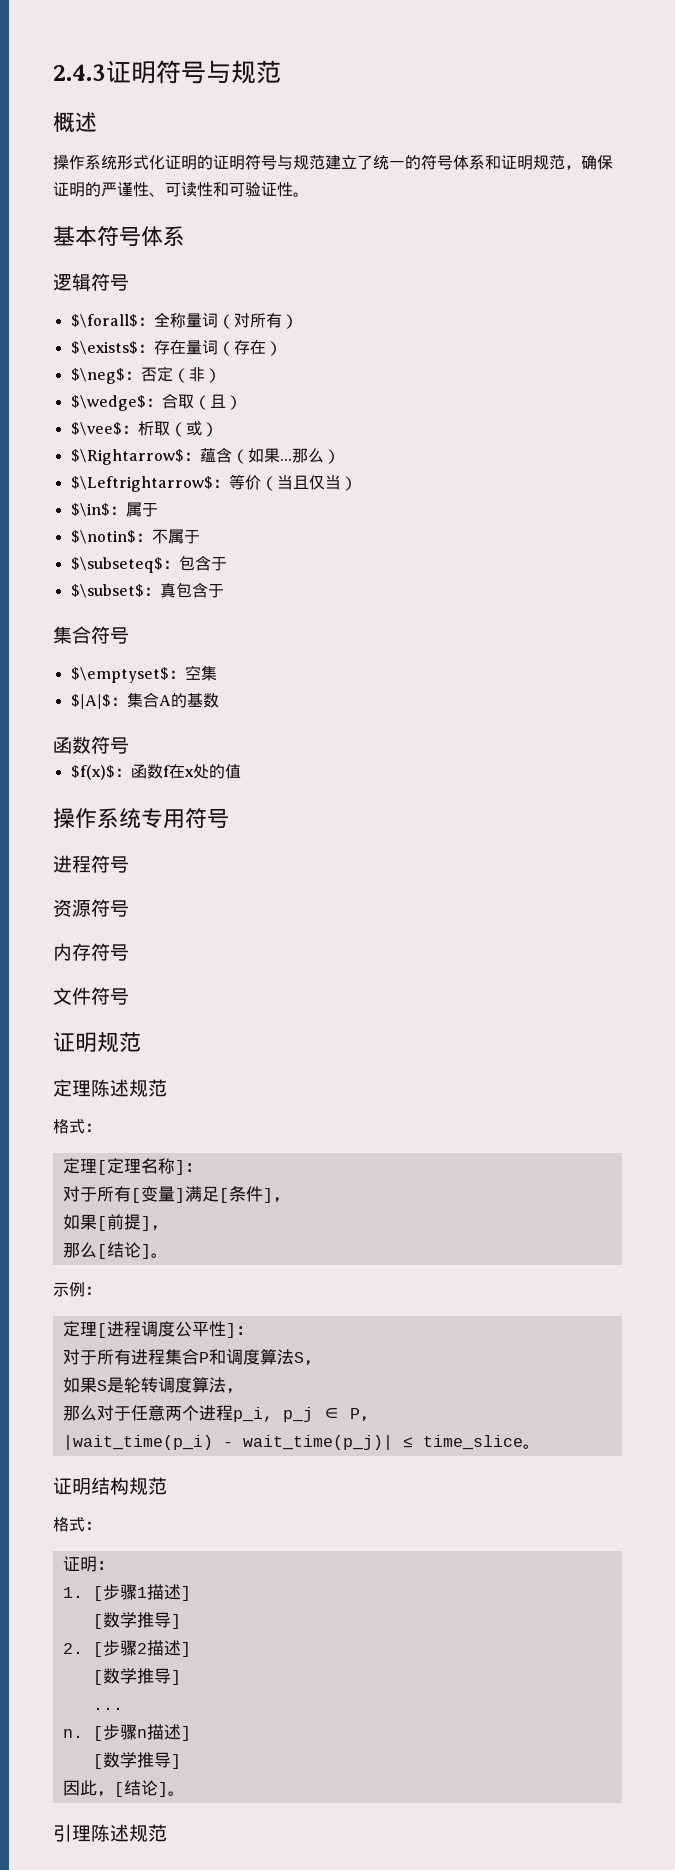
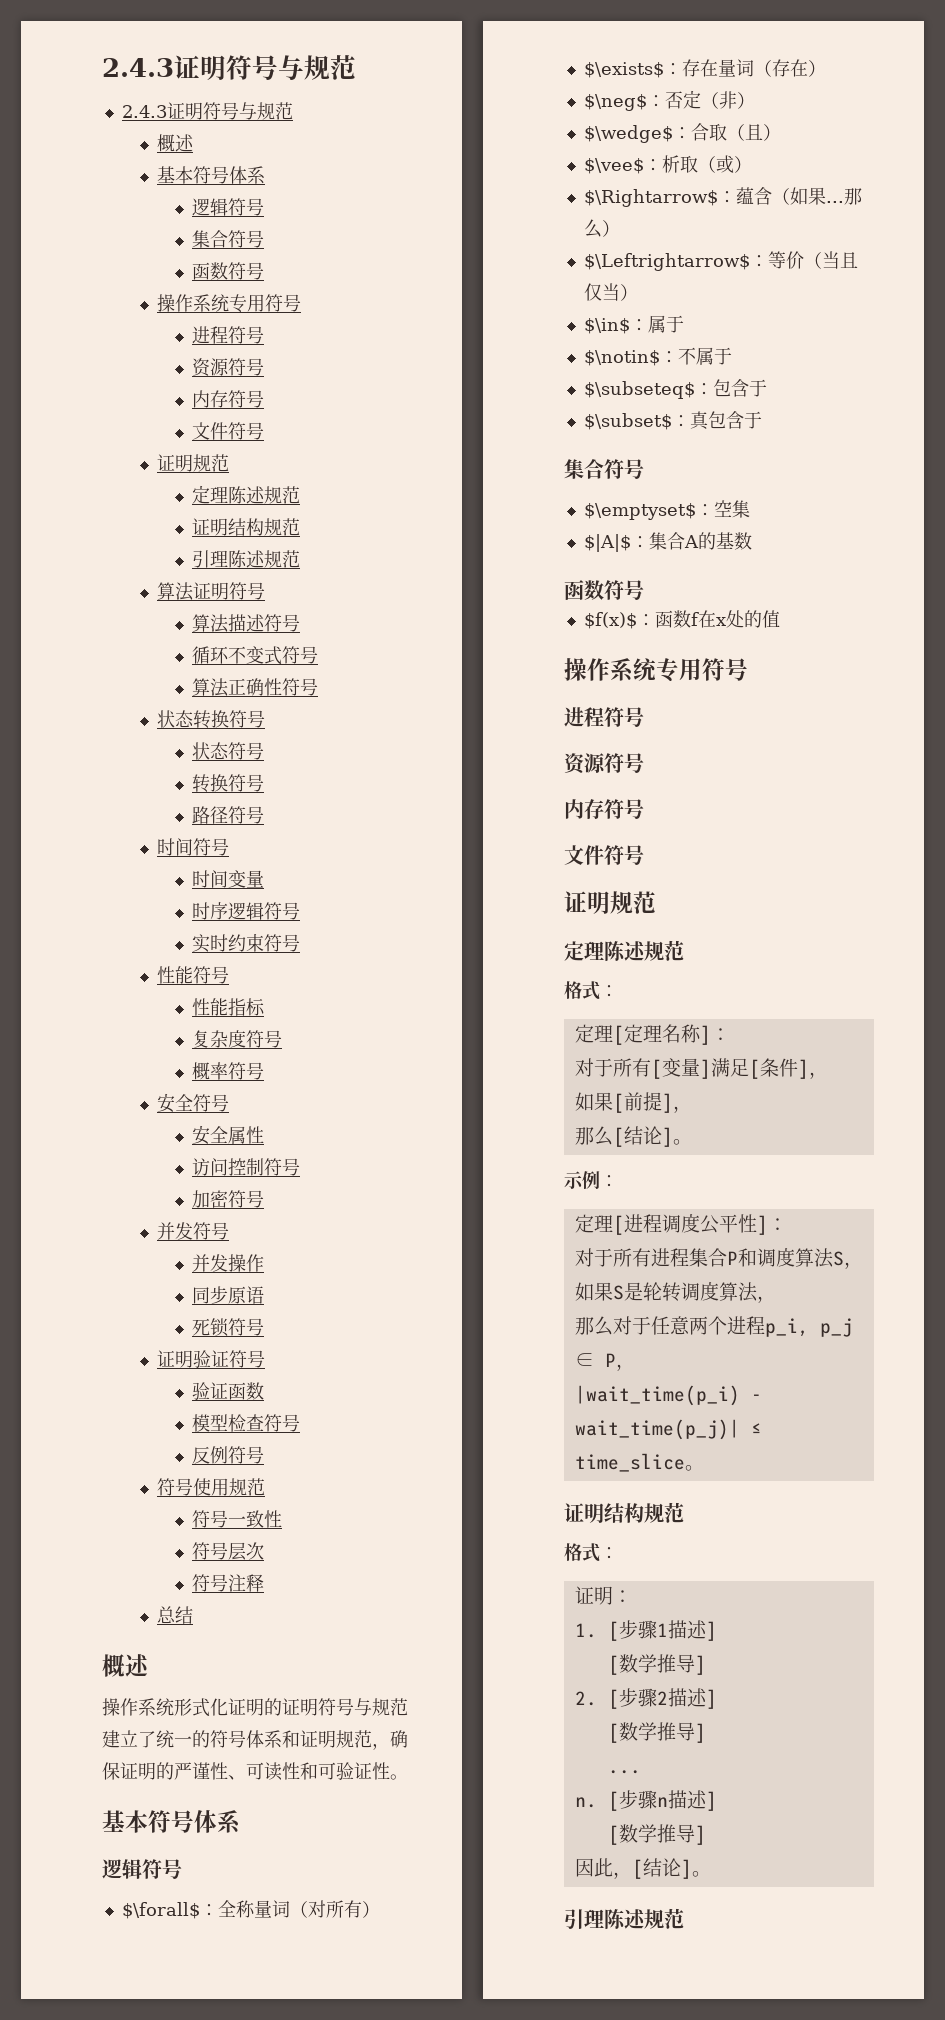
[53,60,281,84] 2.4.3证明符号与规范 -> [102,55,356,80] [121,102,293,120] [156,134,194,152] [156,166,265,184] [192,198,265,216] [192,230,265,248] [192,262,265,280] [156,294,301,313] [192,326,265,344] [192,358,265,377] [192,390,265,408] [192,422,265,440] [156,454,229,472] [192,485,301,504] [192,518,301,536] [192,550,301,568] [156,582,265,601] [192,614,301,633] [192,646,319,665] [192,678,319,697] [156,710,265,729] [192,742,265,760] [192,774,265,793] [192,806,265,824] [156,838,229,856] [192,870,265,888] [192,902,301,920] [192,934,301,953] [156,966,229,984] [192,998,266,1016] [192,1030,283,1048] [192,1062,265,1080] [156,1093,229,1113] [192,1125,265,1145] [192,1158,301,1176] [192,1190,265,1208] [156,1222,229,1240] [192,1254,265,1272] [192,1286,265,1304] [192,1318,265,1337] [156,1350,265,1368] [192,1382,265,1400] [192,1414,301,1432] [192,1446,265,1464] [156,1478,265,1496] [192,1510,283,1528] [192,1542,265,1561] [192,1574,265,1592] [156,1606,193,1624] 2.4.3证明符号与规范 // 2.4.3证明符号与规范 // 概述 // 基本符号体系 // 逻辑符号 // 集合符号 // 函数符号 // 操作系统专用符号 // 进程符号 // 资源符号 // 内存符号 // 文件符号 // 证明规范 // 定理陈述规范 // 证明结构规范 // 引理陈述规范 // 算法证明符号 // 算法描述符号 // 循环不变式符号 // 算法正确性符号 // 状态转换符号 // 状态符号 // 转换符号 // 路径符号 // 时间符号 // 时间变量 // 时序逻辑符号 // 实时约束符号 // 性能符号 // 性能指标 // 复杂度符号 // 概率符号 // 安全符号 // 安全属性 // 访问控制符号 // 加密符号 // 并发符号 // 并发操作 // 同步原语 // 死锁符号 // 证明验证符号 // 验证函数 // 模型检查符号 // 反例符号 // 符号使用规范 // 符号一致性 // 符号层次 // 符号注释 // 总结

